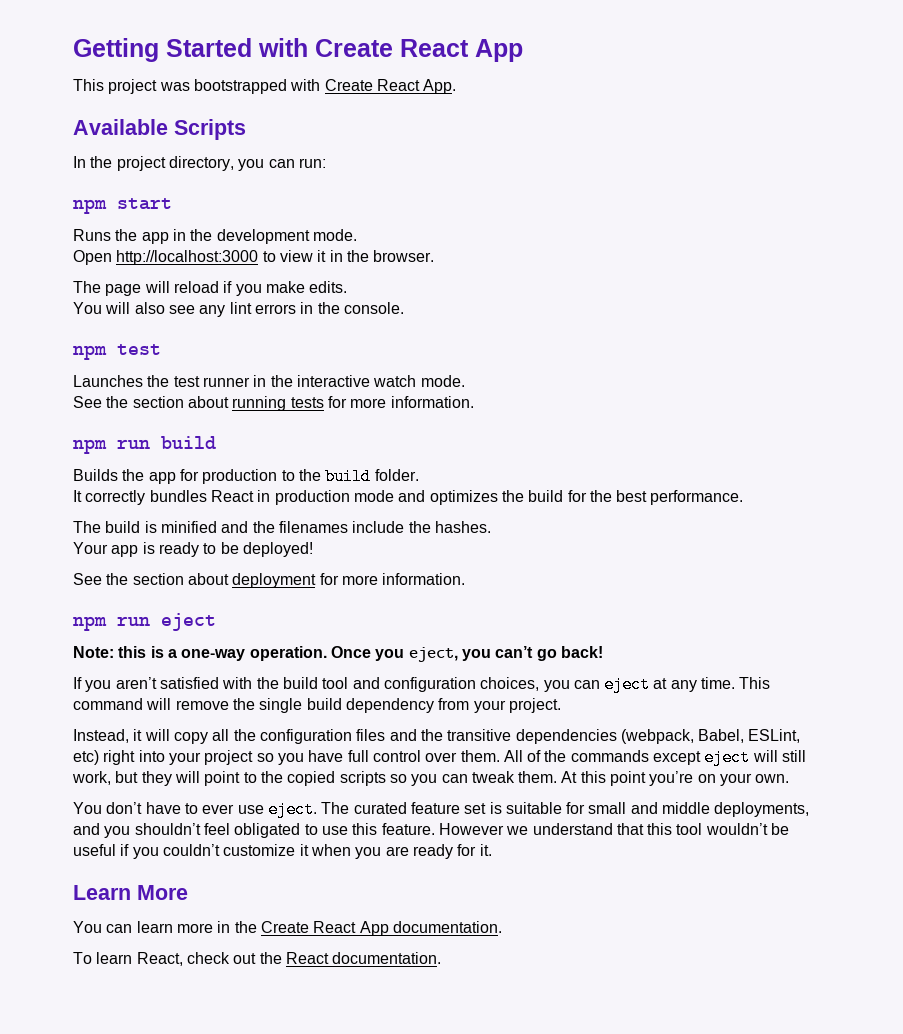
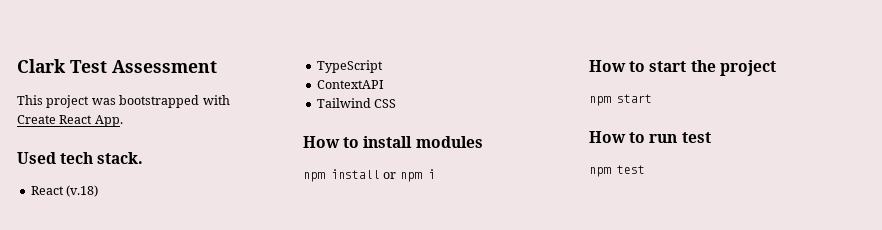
[73,38,523,62] Getting Started with Create React App -> [17,59,217,73] Clark Test Assessment
[73,119,246,140] [73,156,326,171] [73,198,172,214] [73,229,357,244] [73,250,435,265] [73,281,348,296] [73,302,404,317] [73,344,161,360] [73,375,465,387] [73,396,474,411] [73,436,216,454] [73,468,419,485] [73,490,744,505] [73,521,491,533] [73,542,313,557] [73,573,466,588] [73,613,216,631] [73,646,603,662] [73,676,771,693] [73,698,561,713] [73,729,801,744] [73,749,807,766] [72,771,790,786] [73,801,810,818] [73,823,790,838] [73,844,492,859] [73,885,188,900] [73,921,502,936] [73,952,442,966] Available Scripts // In the project directory, you can run: // npm start // Runs the app in the development mode. // Open http://localhost:3000 to view it in the browser. // The page will reload if you make edits. // You will also see any lint errors in the console. // npm test // Launches the test runner in the interactive watch mode. // See the section about running tests for more information. // npm run build // Builds the app for production to the build folder. // It correctly bundles React in production mode and optimizes the build for the best performance. // The build is minified and the filenames include the hashes. // Your app is ready to be deployed! // See the section about deployment for more information. // npm run eject // Note: this is a one-way operation. Once you eject, you can’t go back! // If you aren’t satisfied with the build tool and configuration choices, you can eject at any time. This command will remove the single build dependency from your project. // Instead, it will copy all the configuration files and the transitive dependencies (webpack, Babel, ESLint, etc) right into your project so you have full control over them. All of the commands except eject will still work, but they will point to the copied scripts so you can tweak them. At this point you’re on your own. // You don’t have to ever use eject. The curated feature set is suitable for small and middle deployments, and you shouldn’t feel obligated to use this feature. However we understand that this tool wouldn’t be useful if you couldn’t customize it when you are ready for it. // Learn More // You can learn more in the Create React App documentation. // To learn React, check out the React documentation. -> [17,152,144,164] [30,185,99,197] [316,60,383,73] [316,80,384,89] [316,98,397,108] [303,136,483,148] [303,169,435,182] [589,60,776,76] [589,94,652,106] [589,131,711,143] [589,165,645,177] Used tech stack. // React (v.18) // TypeScript // ContextAPI // Tailwind CSS // How to install modules // npm install or npm i // How to start the project // npm start // How to run test // npm test

